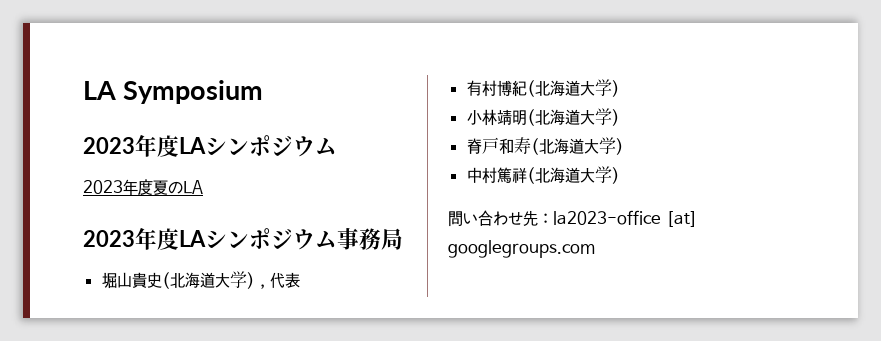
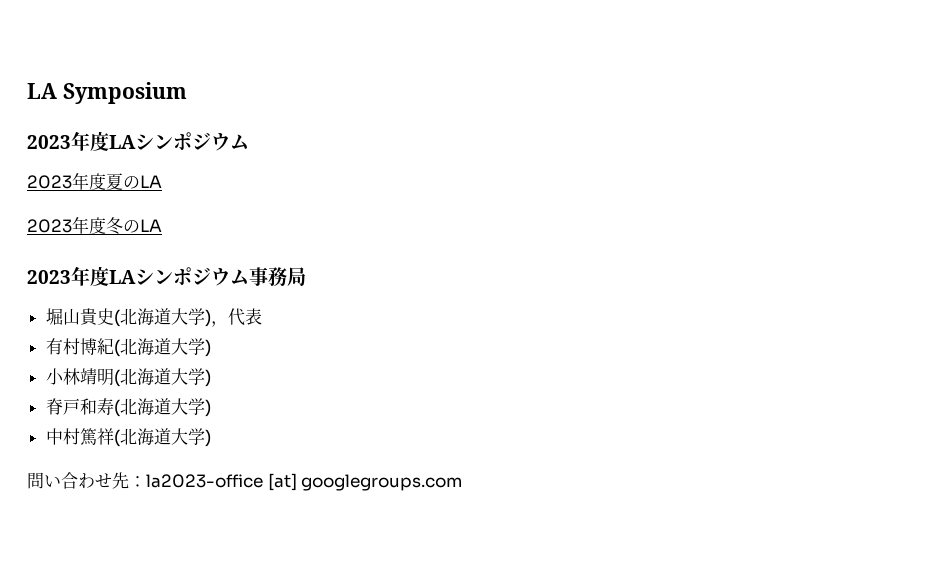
(203, 187) none -> [27,216,162,235] // 2023年度冬のLA

